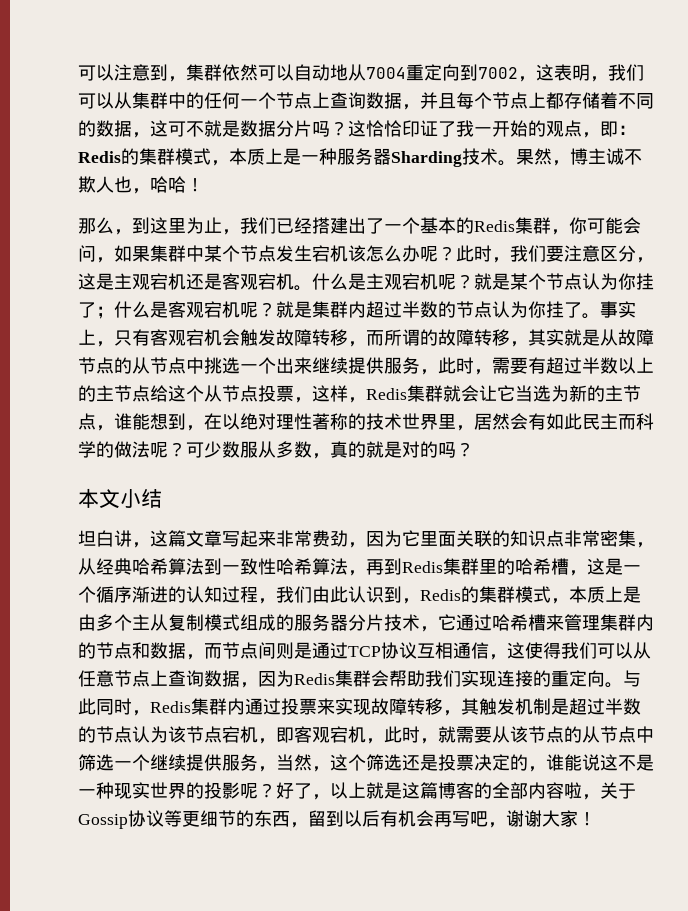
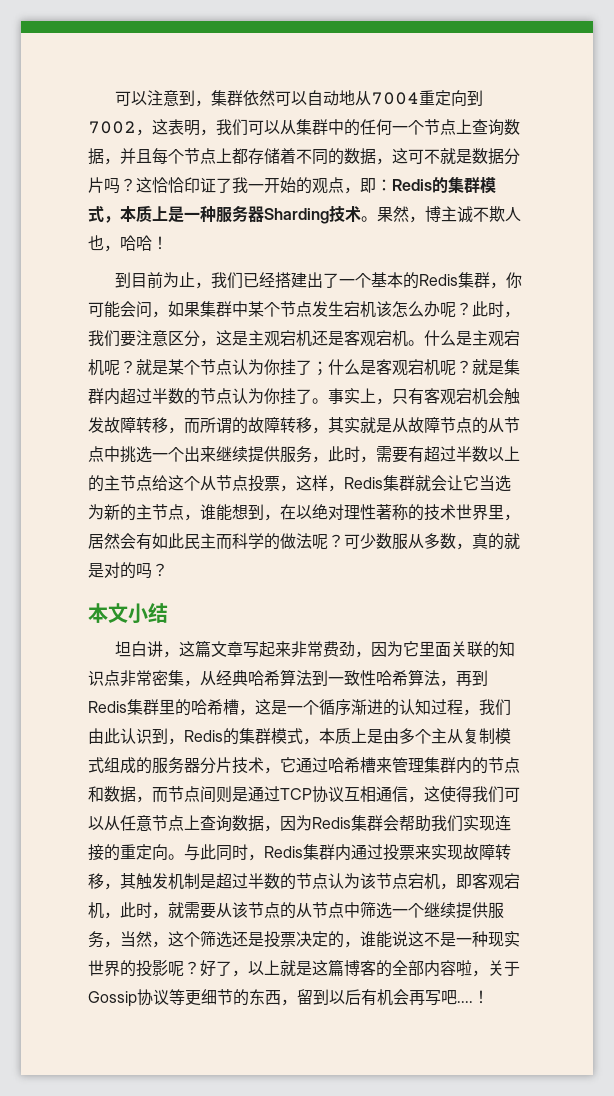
[78,217,186,235] 那么，到这里 -> [115,272,164,289] 到目前
[488,810,578,828] ，谢谢大家 -> [457,1001,473,1003] ....

